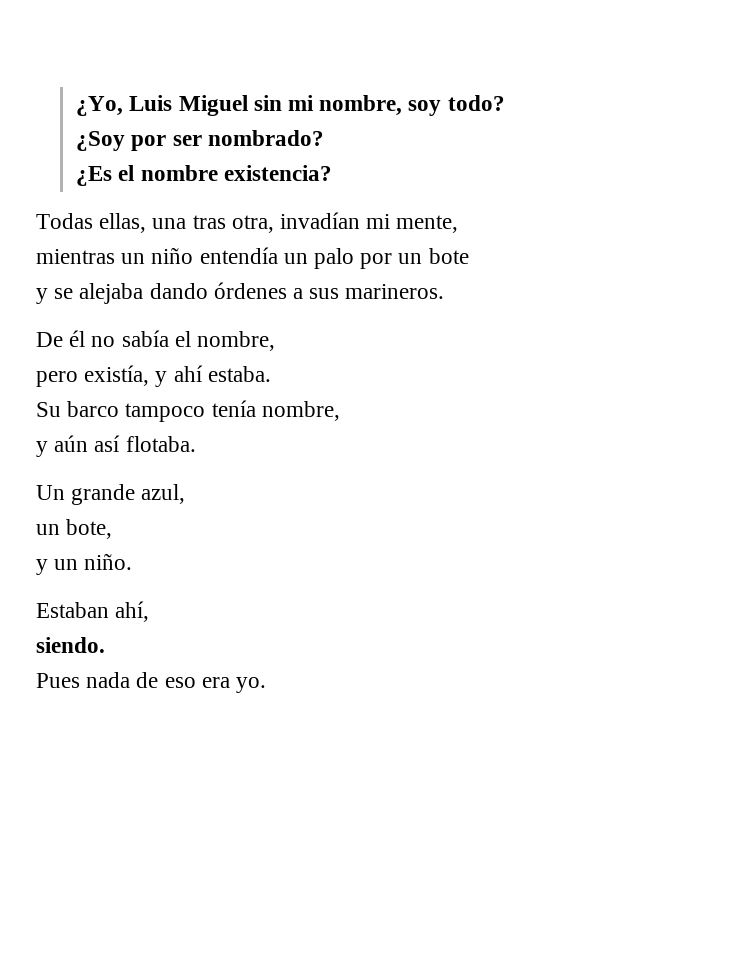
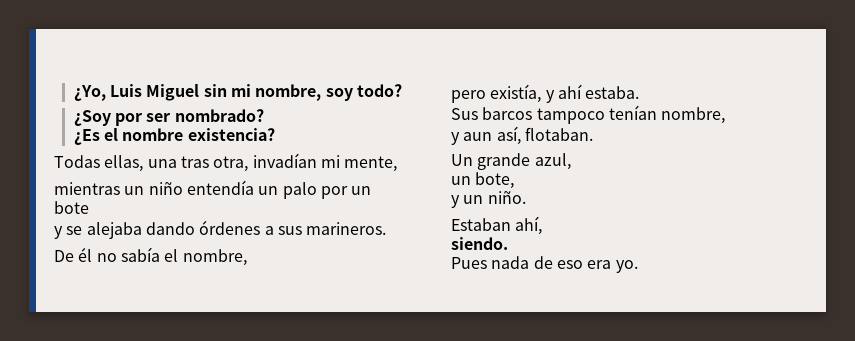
[36,400,256,422] Su barco tampoco tenía -> [451,105,657,124] Sus barcos tampoco tenían
[54,435,196,452] aún así flotaba. -> [463,126,593,145] aun así, flotaban.

